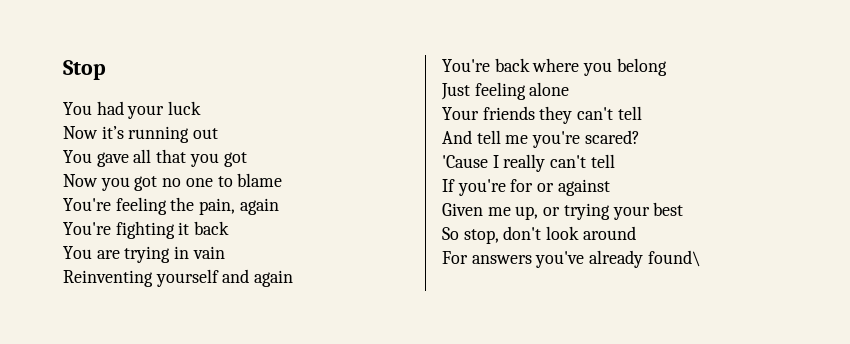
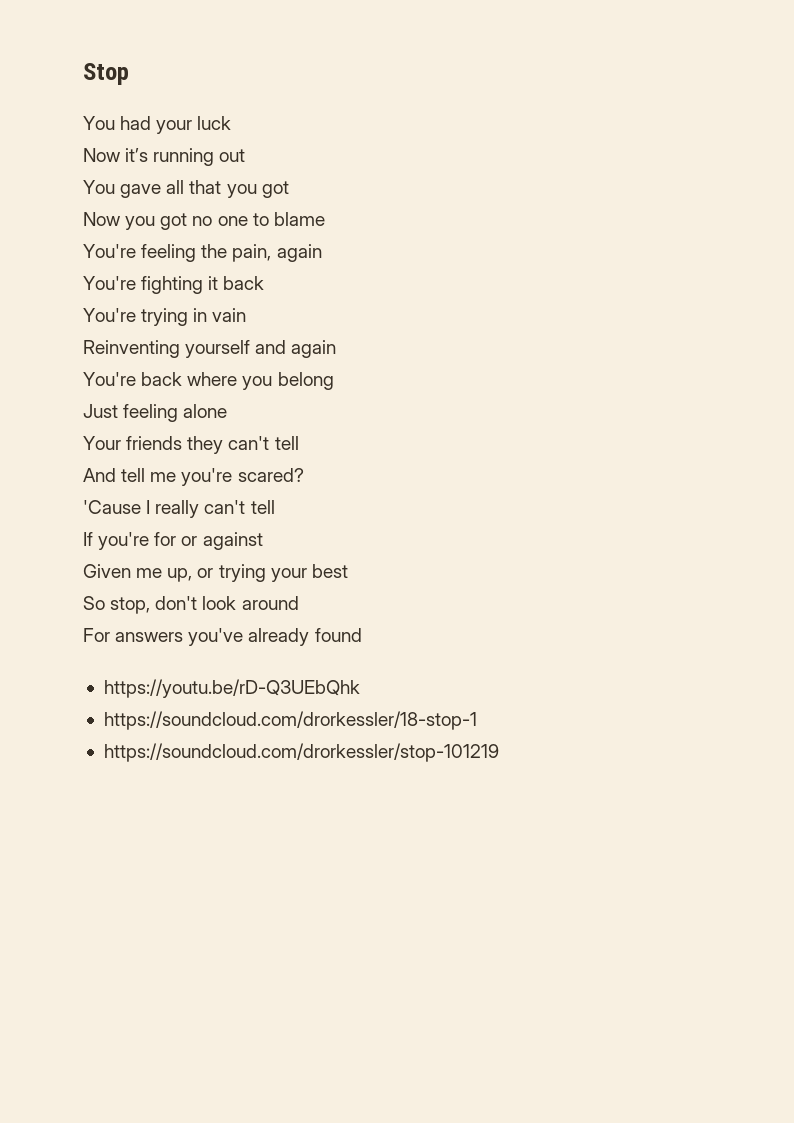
[63,246,120,259] You are -> [83,308,136,322] You're
[647,250,701,267] found\ -> [314,628,362,642] [103,679,360,698] [103,711,477,730] [103,743,499,762] found // https://youtu.be/rD-Q3UEbQhk // https://soundcloud.com/drorkessler/18-stop-1 // https://soundcloud.com/drorkessler/stop-101219

